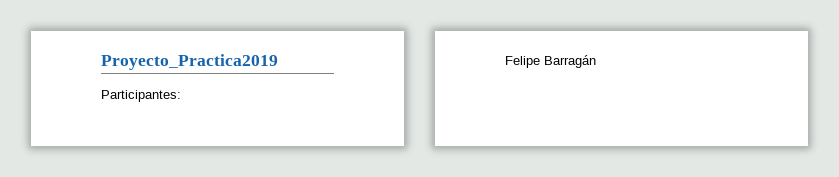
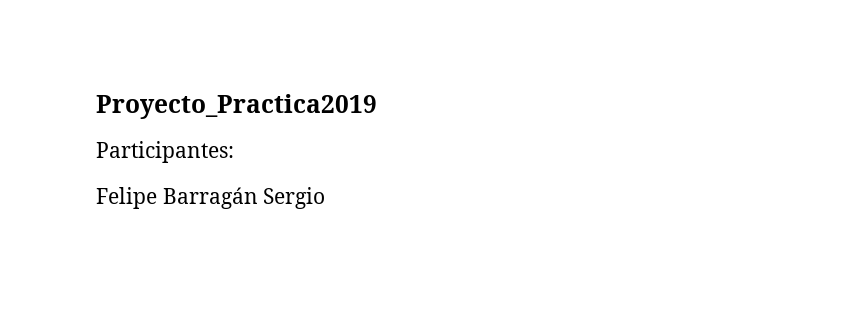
(596, 61) none -> [263,187,326,209] Sergio

